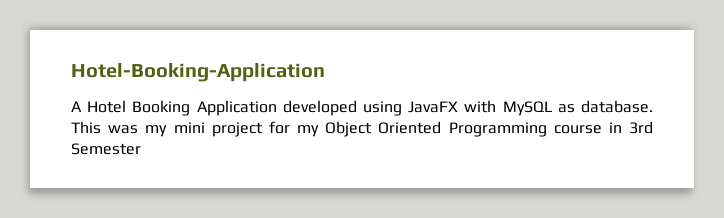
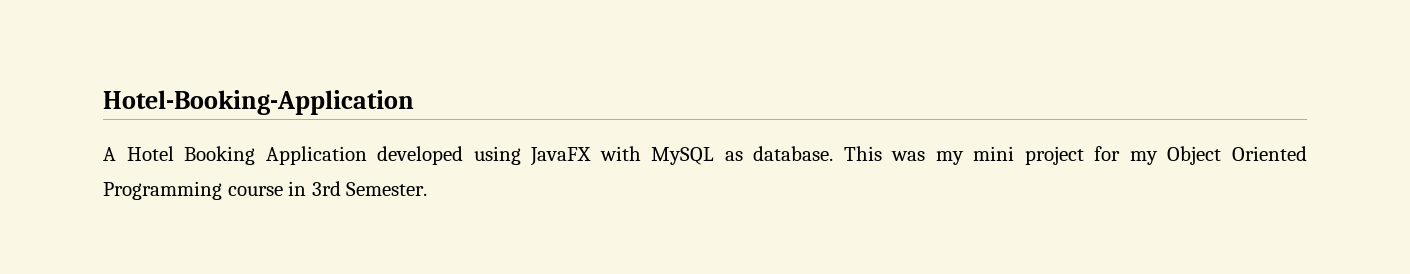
[71,143,141,155] Semester -> [346,182,428,196] Semester.

